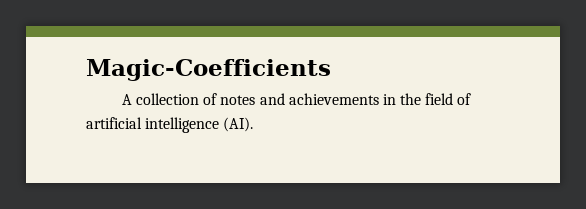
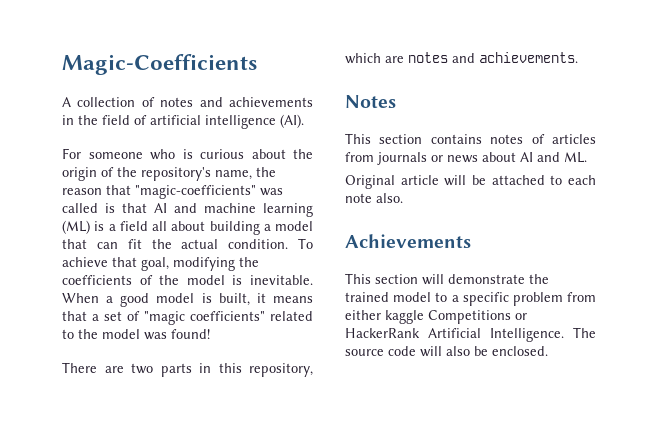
(254, 124) none -> [62,148,313,160] [62,167,276,181] [62,185,283,199] [62,203,313,217] [62,220,313,235] [62,238,313,249] [62,257,259,271] [62,275,313,285] [62,293,313,307] [62,311,313,325] [62,329,210,340] [62,362,313,377] [345,52,578,64] [345,95,396,108] [345,133,596,144] [345,152,587,165] [345,175,596,189] [345,193,403,203] [345,234,471,248] [345,273,549,285] [345,292,596,306] [345,310,527,324] [345,327,596,342] [345,346,548,357] // For someone who is curious about the origin of the repository's name, the reason that "magic-coefficients" was called is that AI and machine learning (ML) is a field all about building a model that can fit the actual condition. To achieve that goal, modifying the coefficients of the model is inevitable. When a good model is built, it means that a set of "magic coefficients" related to the model was found! // There are two parts in this repository, which are notes and achievements. // Notes // This section contains notes of articles from journals or news about AI and ML. // Original article will be attached to each note also. // Achievements // This section will demonstrate the trained model to a specific problem from either kaggle Competitions or HackerRank Artificial Intelligence. The source code will also be enclosed.

